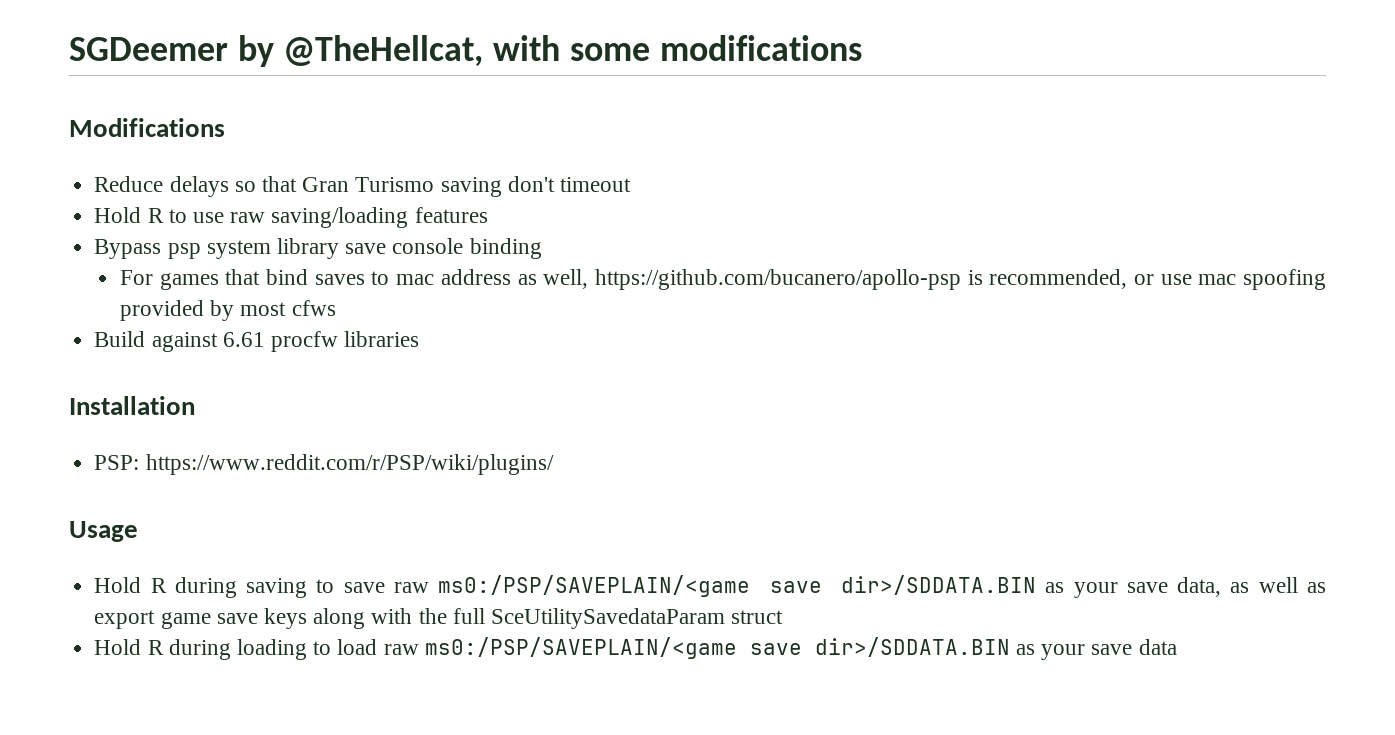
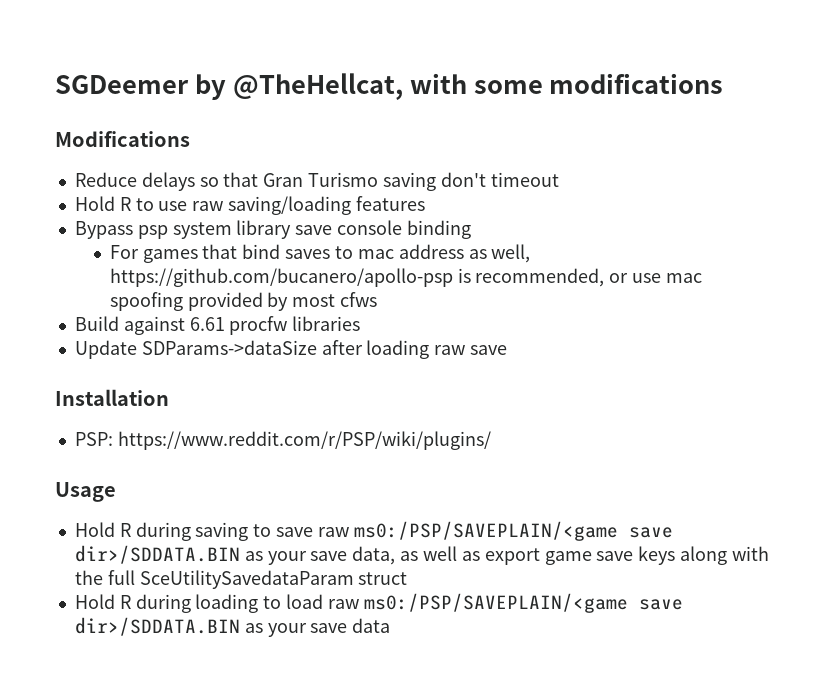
(420, 339) none -> [74,340,508,359] // Update SDParams->dataSize after loading raw save

